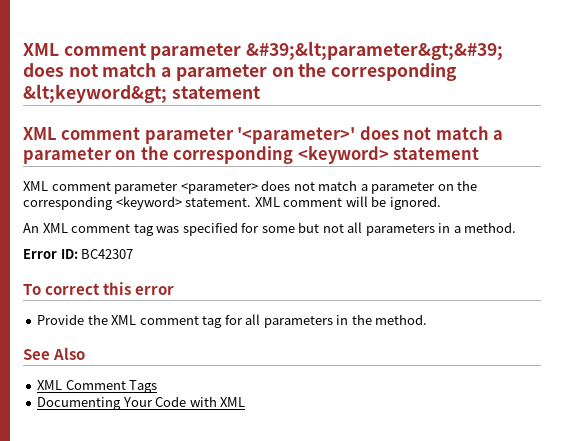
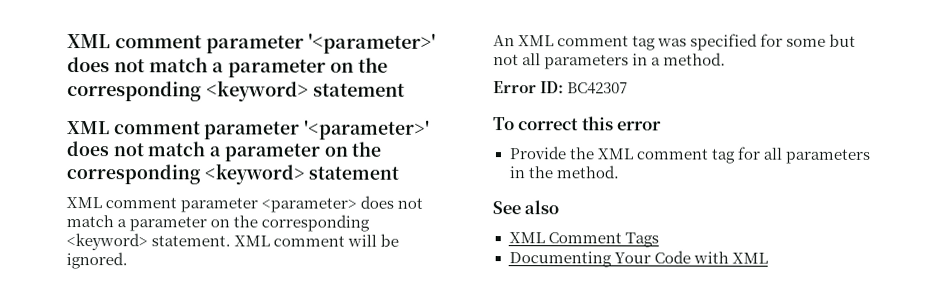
[23,41,504,60] [23,63,458,81] [23,84,167,103] XML comment parameter &#39;&lt;parameter&gt;&#39; does not match a parameter on the corresponding &lt;keyword&gt; -> [67,33,436,54] [67,57,388,78] [67,80,309,102] XML comment parameter '<parameter>' does not match a parameter on the corresponding <keyword>
[53,347,86,360] Also -> [524,200,560,215] also

